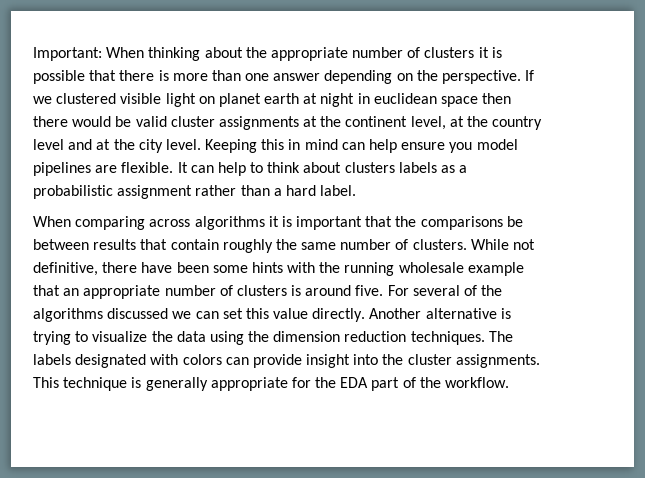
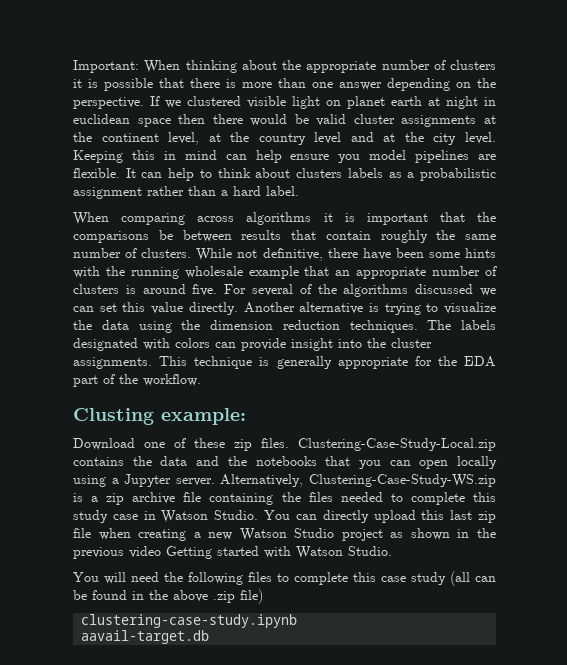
(510, 382) none -> [73,408,246,425] [73,438,496,451] [73,456,497,469] [73,474,496,487] [73,492,496,505] [73,510,496,523] [73,528,497,541] [73,546,392,559] [73,571,496,586] [73,589,263,604] [81,614,298,628] [81,630,210,644] // Clusting example: // Download one of these zip files. Clustering-Case-Study-Local.zip contains the data and the notebooks that you can open locally using a Jupyter server. Alternatively, Clustering-Case-Study-WS.zip is a zip archive file containing the files needed to complete this study case in Watson Studio. You can directly upload this last zip file when creating a new Watson Studio project as shown in the previous video Getting started with Watson Studio. // You will need the following files to complete this case study (all can be found in the above .zip file) // clustering-case-study.ipynb // aavail-target.db

